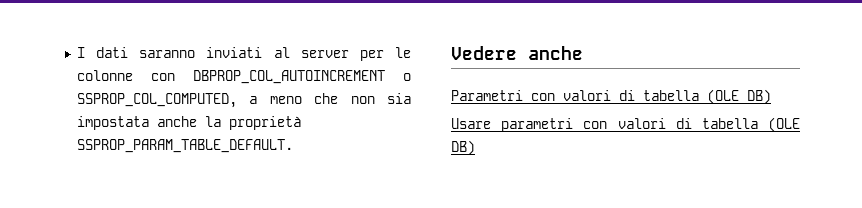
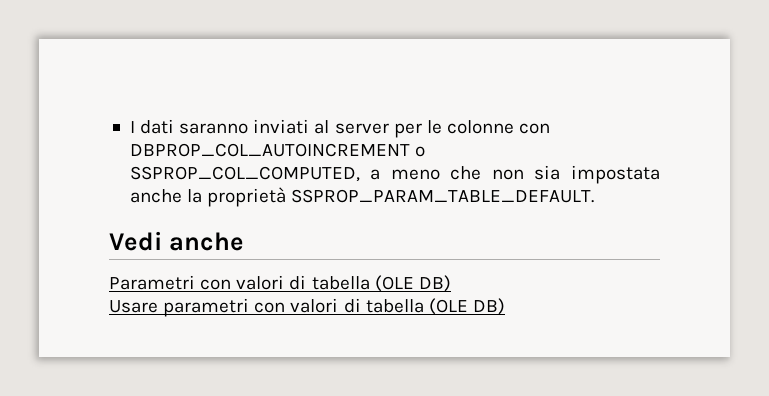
[451,46,517,60] Vedere -> [109,231,162,251] Vedi

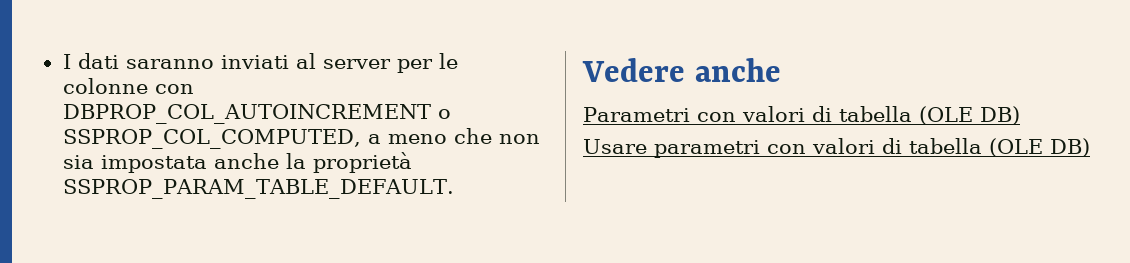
[109,231,162,251] Vedi -> [582,58,685,82] Vedere

